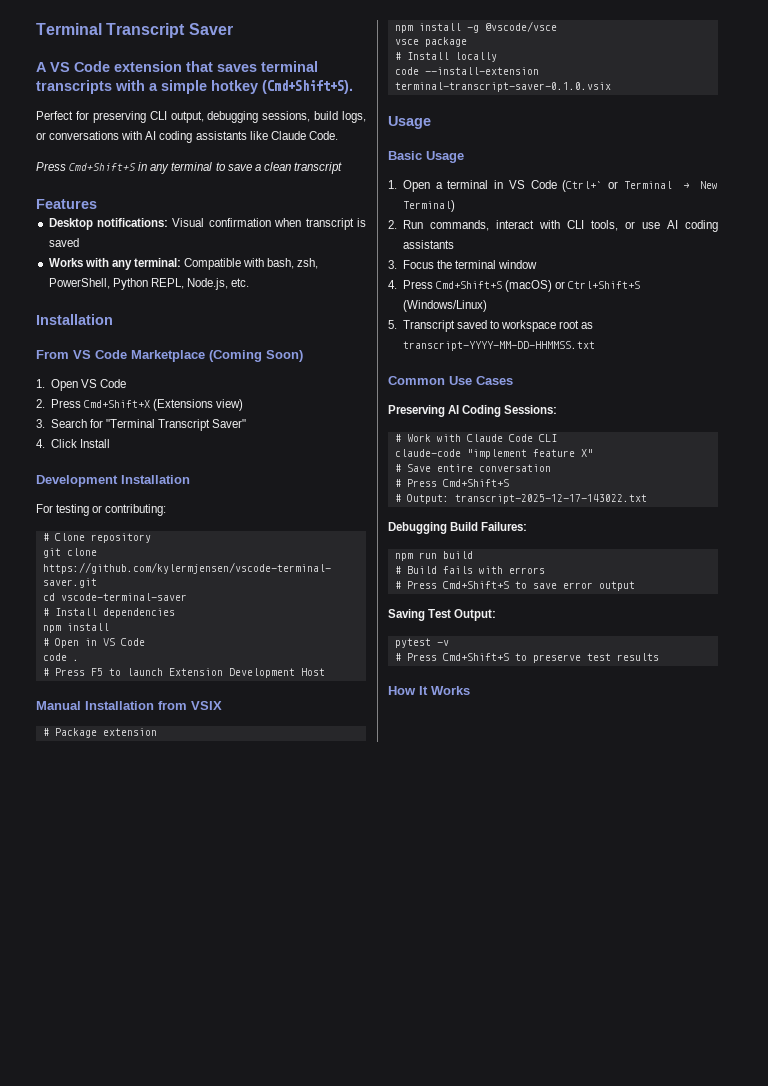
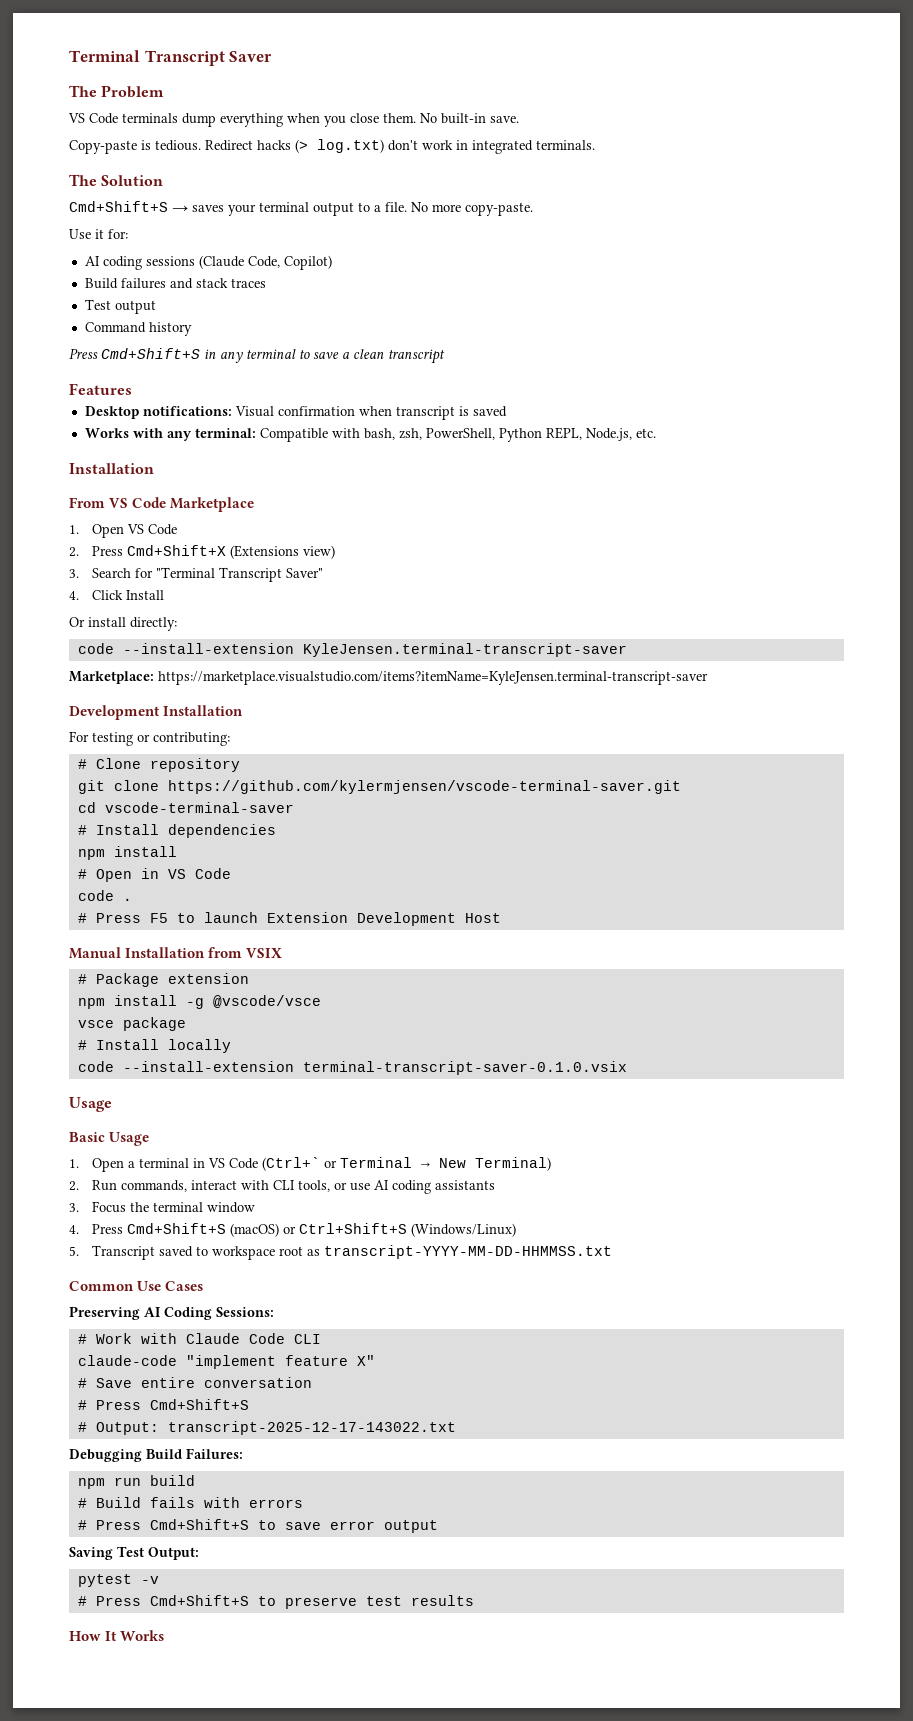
[36,61,318,72] [36,80,353,94] [36,111,366,123] [36,131,338,143] A VS Code extension that saves terminal transcripts with a simple hotkey (Cmd+Shift+S). // Perfect for preserving CLI output, debugging sessions, build logs, or conversations with AI coding assistants like Claude Code. -> [69,85,165,98] [68,113,519,127] [69,139,595,154] [69,174,164,186] [69,201,533,216] [69,229,128,239] [84,255,332,270] [84,278,266,289] [84,299,156,314] [84,322,192,336] The Problem // VS Code terminals dump everything when you close them. No built-in save. // Copy-paste is tedious. Redirect hacks (> log.txt) don't work in integrated terminals. // The Solution // Cmd+Shift+S → saves your terminal output to a file. No more copy-paste. // Use it for: // AI coding sessions (Claude Code, Copilot) // Build failures and stack traces // Test output // Command history
[209,350,303,362] (Coming Soon) -> (255, 504) none
(110, 443) none -> [69,617,177,631] [77,643,627,657] [69,671,708,685] // Or install directly: // code --install-extension KyleJensen.terminal-transcript-saver // Marketplace: https://marketplace.visualstudio.com/items?itemName=KyleJensen.terminal-transcript-saver

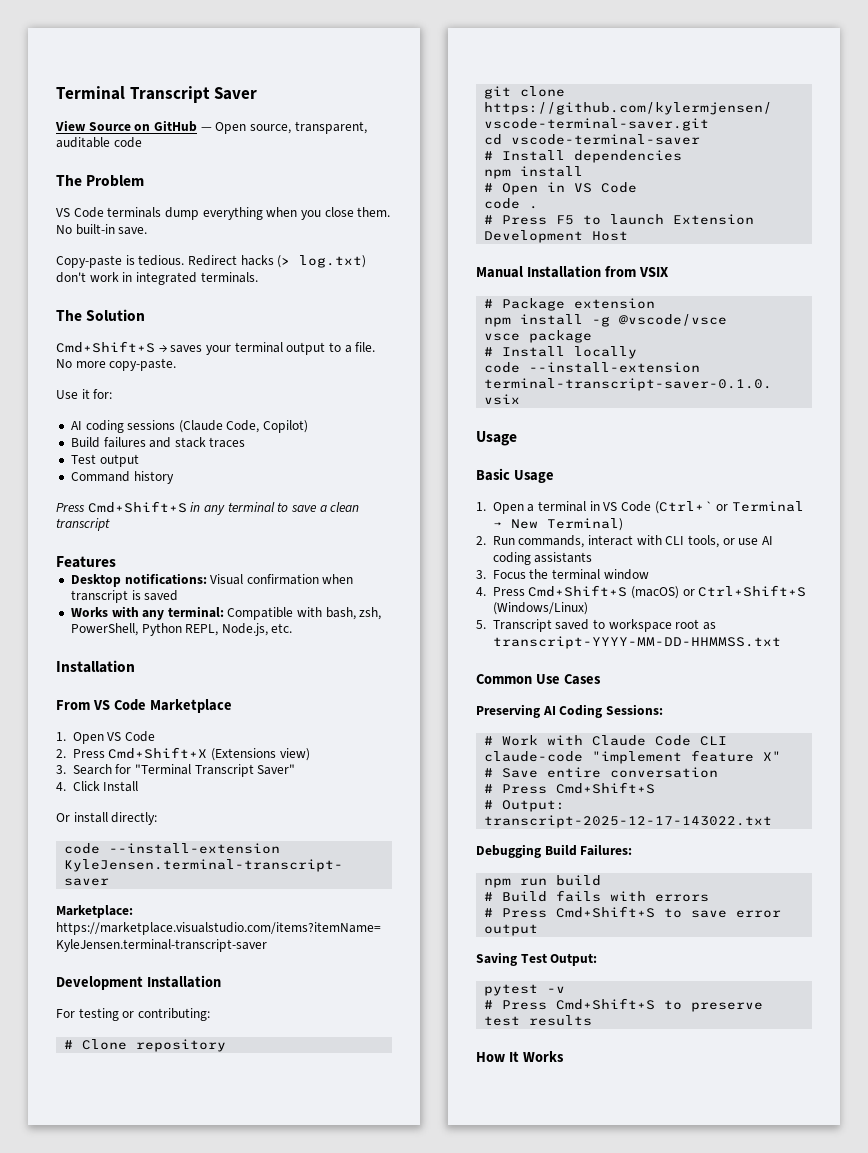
(273, 56) none -> [55,120,367,134] [56,137,142,148] // View Source on GitHub — Open source, transparent, auditable code

